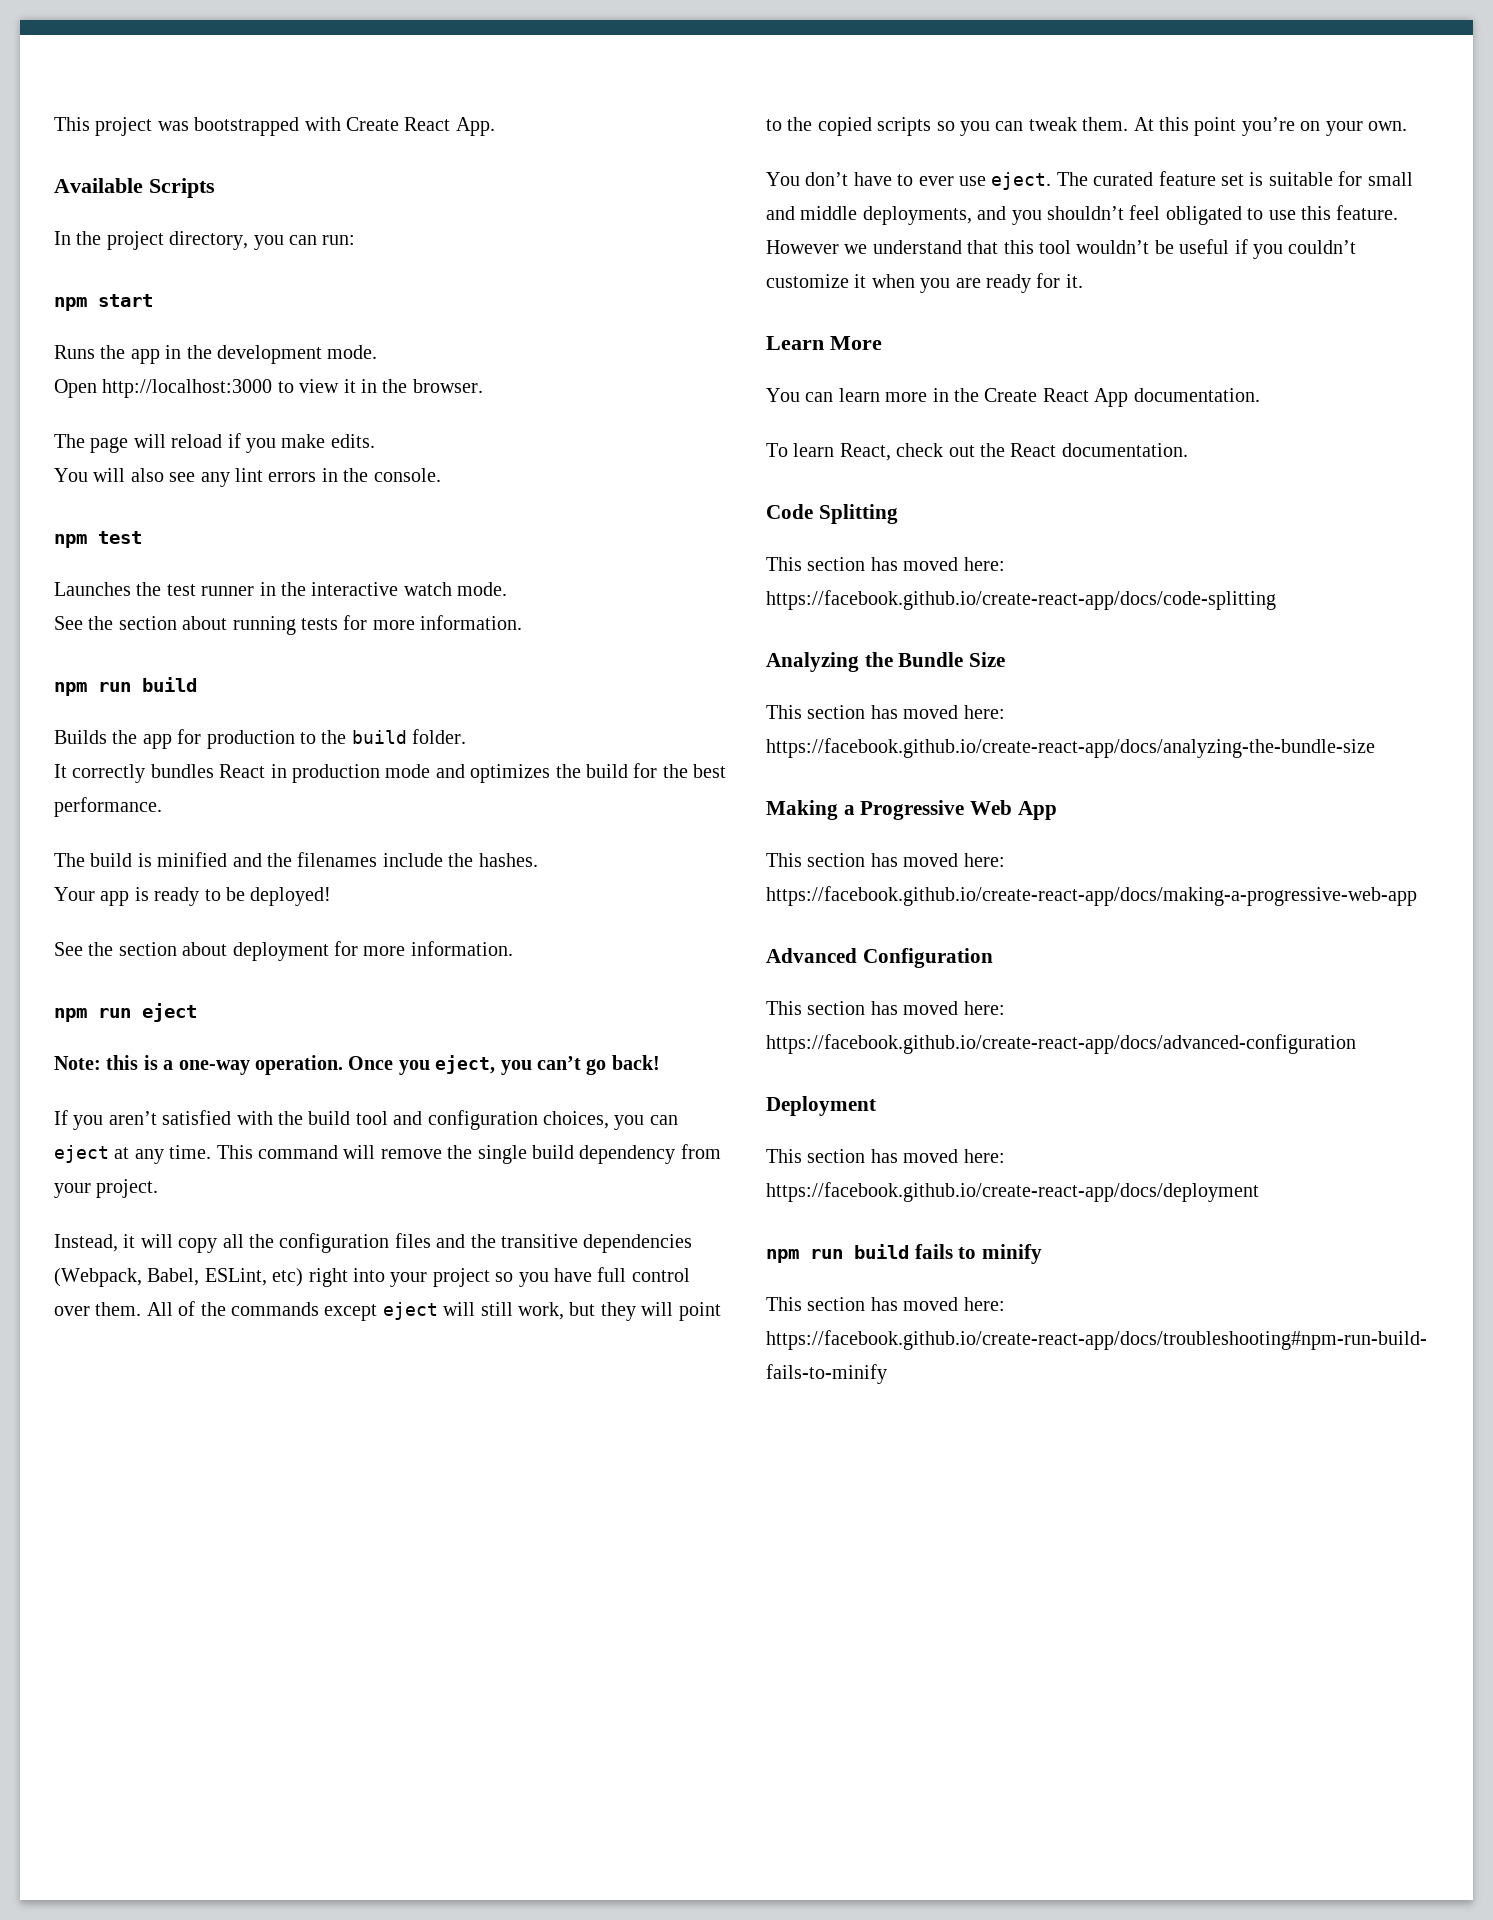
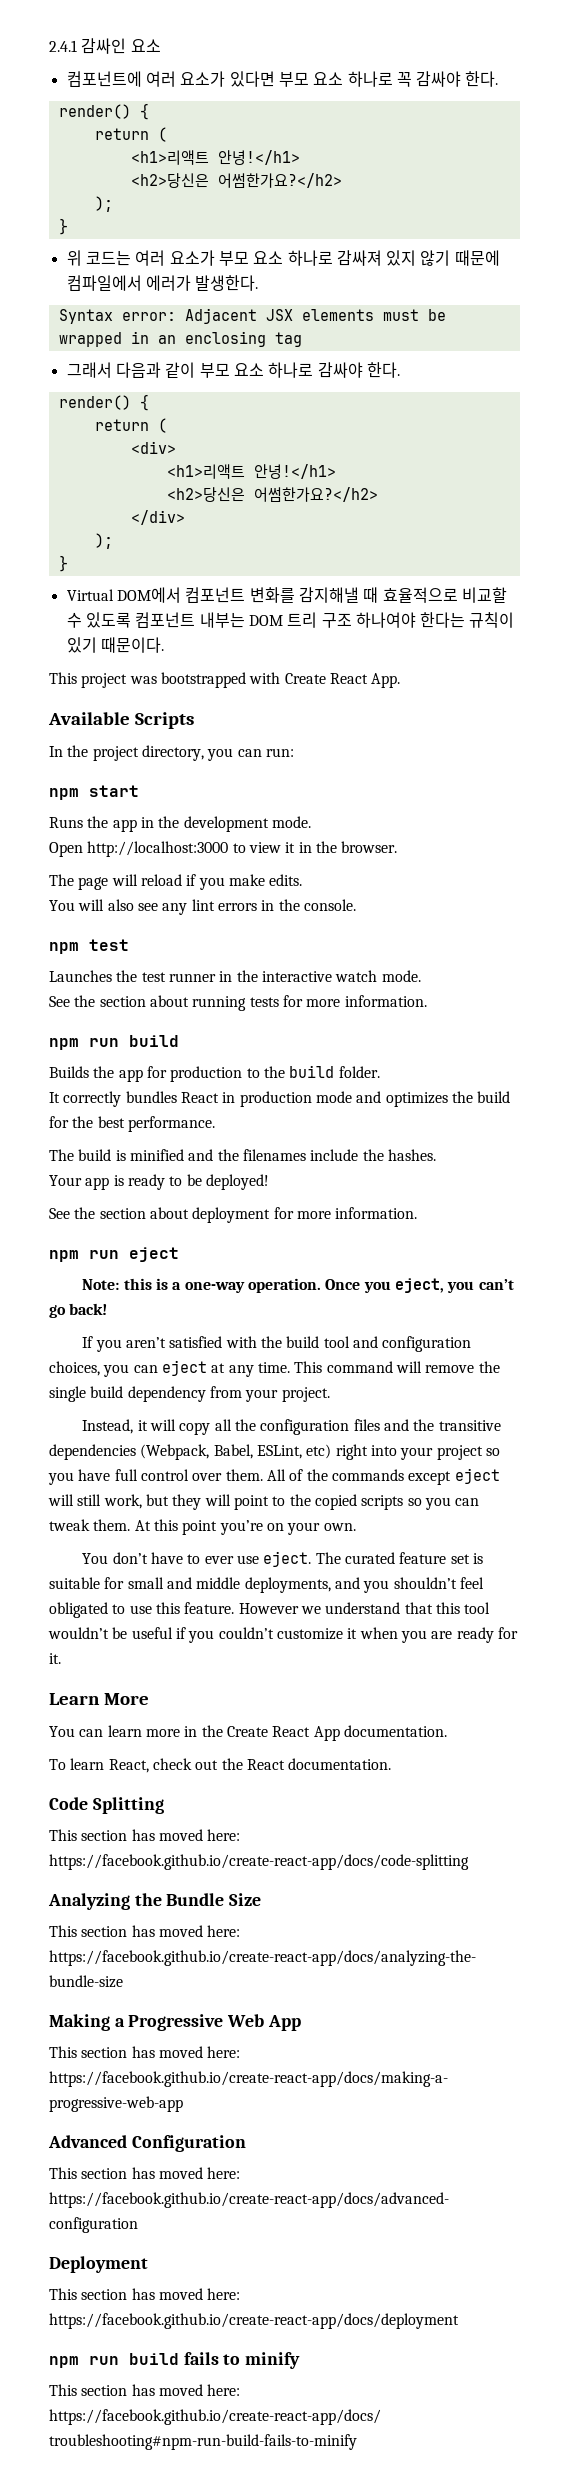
(54, 124) none -> [49,38,161,54] [66,71,499,87] [58,103,149,120] [94,127,167,142] [130,150,300,165] [130,173,342,188] [94,196,113,212] [58,218,68,235] [66,250,500,266] [66,275,259,291] [58,308,446,324] [58,331,302,347] [66,362,400,378] [58,394,149,411] [94,418,167,433] [130,441,176,454] [166,464,336,479] [166,487,378,502] [130,510,185,525] [94,533,113,549] [58,555,68,572] [66,587,507,603] [66,612,515,628] [66,637,164,653] 2.4.1 감싸인 요소 // 컴포넌트에 여러 요소가 있다면 부모 요소 하나로 꼭 감싸야 한다. // render() { // return ( // <h1>리액트 안녕!</h1> // <h2>당신은 어썸한가요?</h2> // ); // } // 위 코드는 여러 요소가 부모 요소 하나로 감싸져 있지 않기 때문에 컴파일에서 에러가 발생한다. // Syntax error: Adjacent JSX elements must be wrapped in an enclosing tag // 그래서 다음과 같이 부모 요소 하나로 감싸야 한다. // render() { // return ( // <div> // <h1>리액트 안녕!</h1> // <h2>당신은 어썸한가요?</h2> // </div> // ); // } // Virtual DOM에서 컴포넌트 변화를 감지해낼 때 효율적으로 비교할 수 있도록 컴포넌트 내부는 DOM 트리 구조 하나여야 한다는 규칙이 있기 때문이다. //

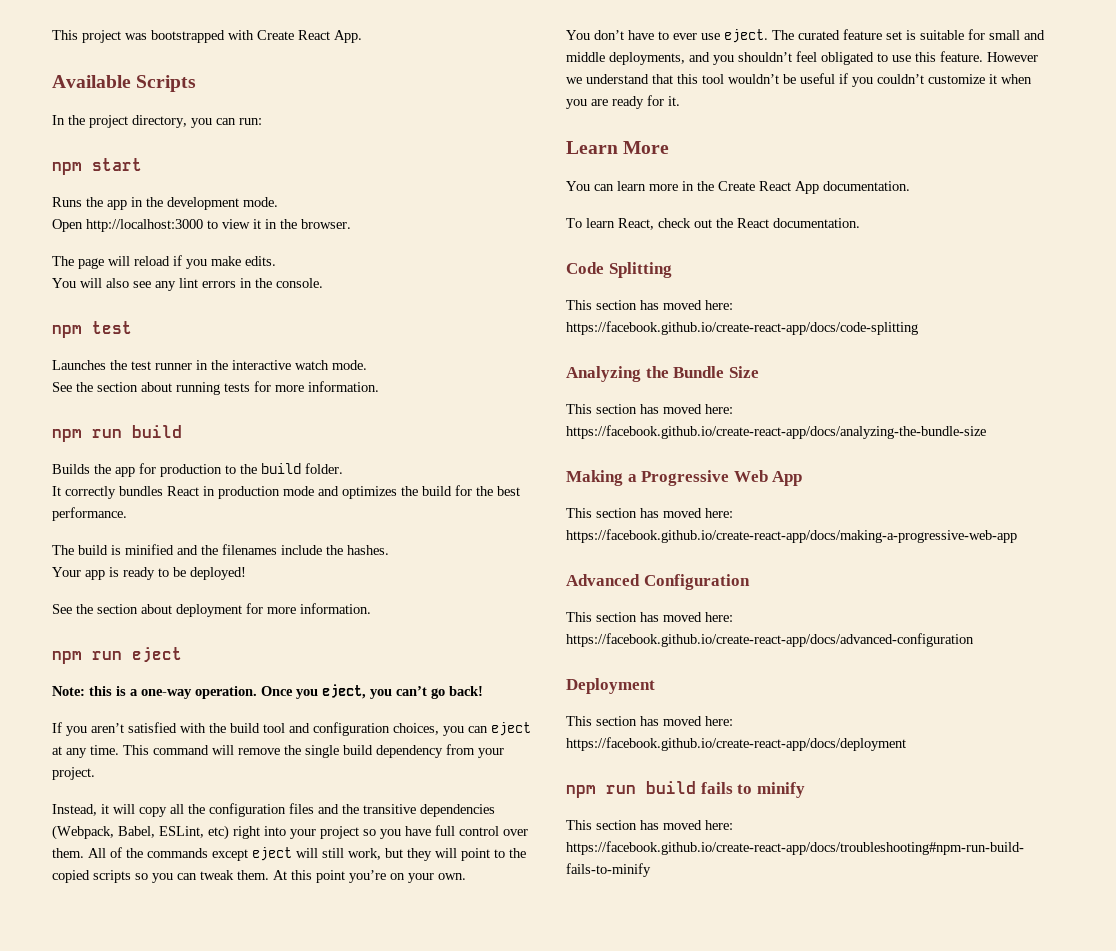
[49,38,161,54] [66,71,499,87] [58,103,149,120] [94,127,167,142] [130,150,300,165] [130,173,342,188] [94,196,113,212] [58,218,68,235] [66,250,500,266] [66,275,259,291] [58,308,446,324] [58,331,302,347] [66,362,400,378] [58,394,149,411] [94,418,167,433] [130,441,176,454] [166,464,336,479] [166,487,378,502] [130,510,185,525] [94,533,113,549] [58,555,68,572] [66,587,507,603] [66,612,515,628] [66,637,164,653] 2.4.1 감싸인 요소 // 컴포넌트에 여러 요소가 있다면 부모 요소 하나로 꼭 감싸야 한다. // render() { // return ( // <h1>리액트 안녕!</h1> // <h2>당신은 어썸한가요?</h2> // ); // } // 위 코드는 여러 요소가 부모 요소 하나로 감싸져 있지 않기 때문에 컴파일에서 에러가 발생한다. // Syntax error: Adjacent JSX elements must be wrapped in an enclosing tag // 그래서 다음과 같이 부모 요소 하나로 감싸야 한다. // render() { // return ( // <div> // <h1>리액트 안녕!</h1> // <h2>당신은 어썸한가요?</h2> // </div> // ); // } // Virtual DOM에서 컴포넌트 변화를 감지해낼 때 효율적으로 비교할 수 있도록 컴포넌트 내부는 DOM 트리 구조 하나여야 한다는 규칙이 있기 때문이다. // -> (52, 35) none

